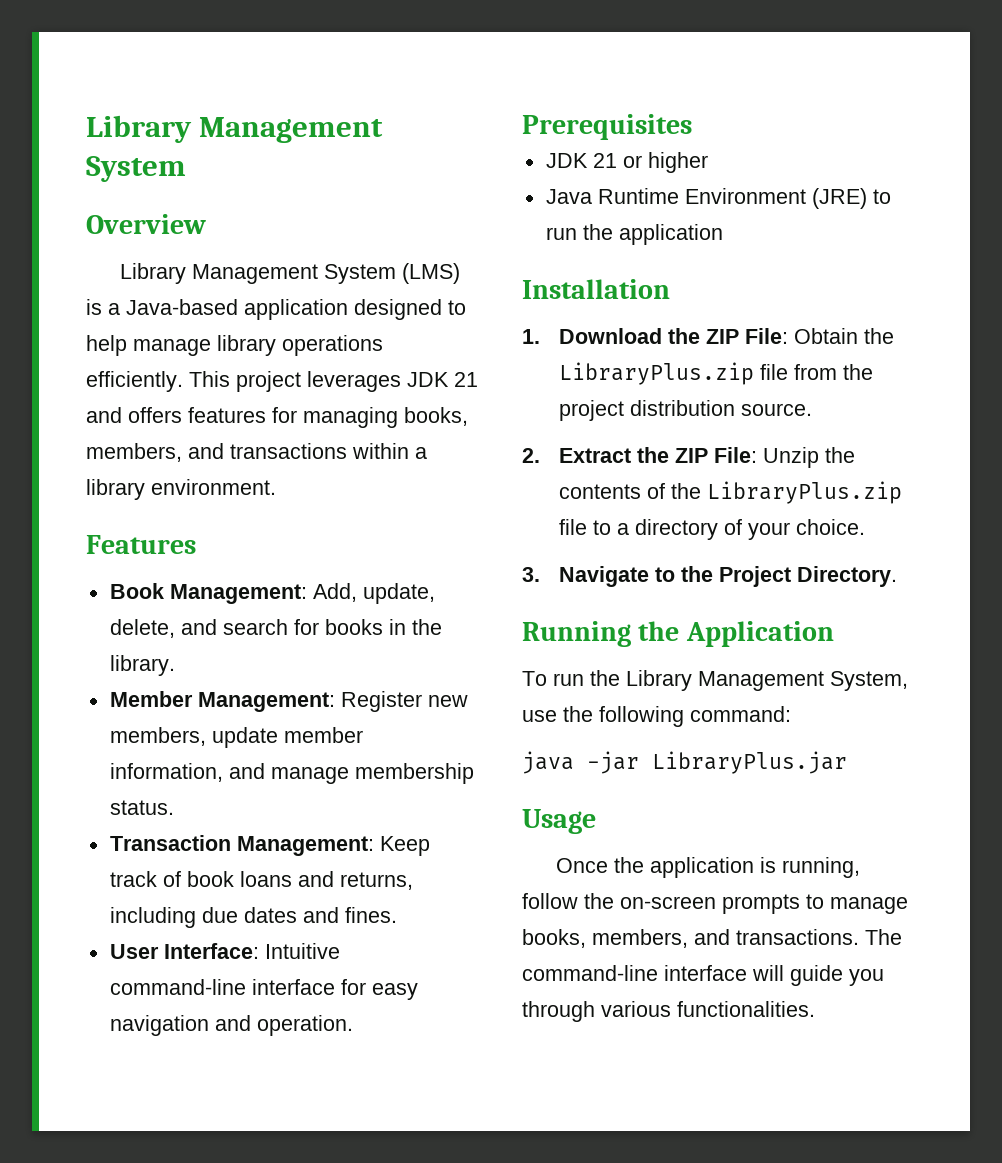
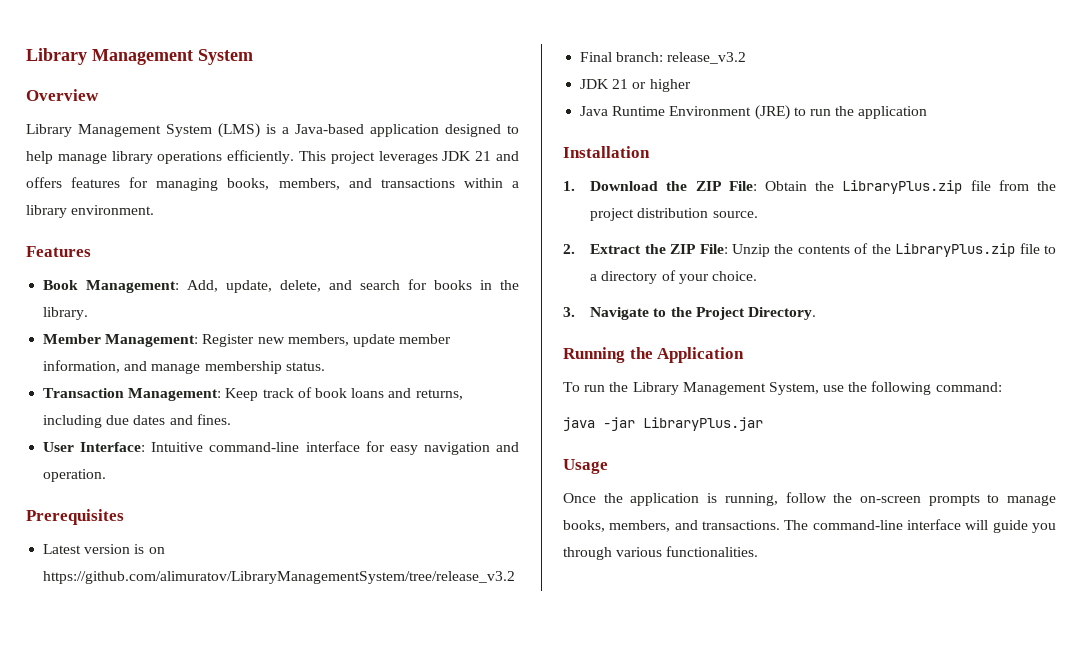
(692, 127) none -> [43,544,165,554] [43,571,516,584] [580,52,747,64] // Latest version is on https://github.com/alimuratov/LibraryManagementSystem/tree/release_v3.2 // Final branch: release_v3.2

